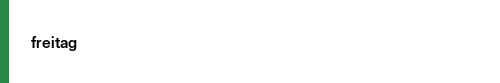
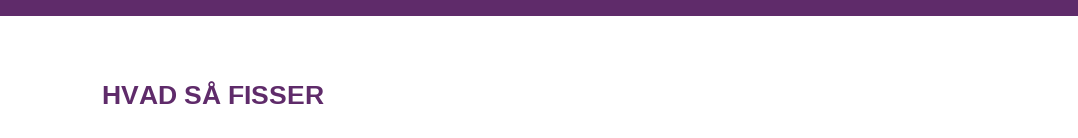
[31,36,77,51] freitag -> [102,81,325,104] HVAD SÅ FISSER

